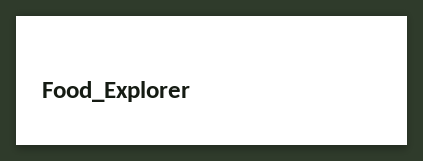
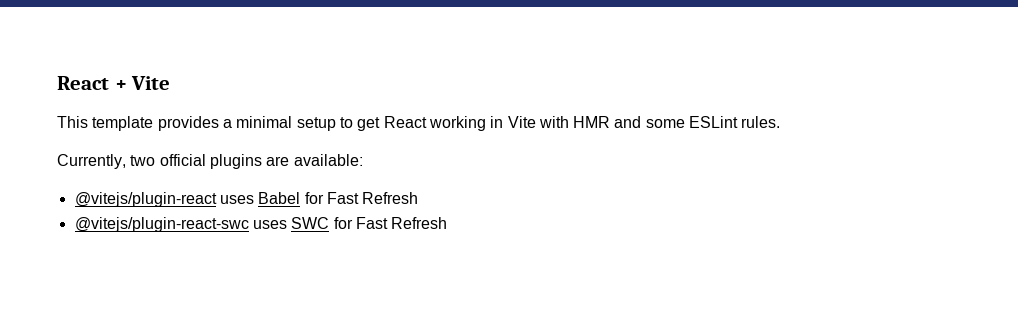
[42,81,190,102] Food_Explorer -> [57,76,171,90] [57,116,781,131] [57,154,363,169] [74,192,419,207] [74,217,448,232] React + Vite // This template provides a minimal setup to get React working in Vite with HMR and some ESLint rules. // Currently, two official plugins are available: // @vitejs/plugin-react uses Babel for Fast Refresh // @vitejs/plugin-react-swc uses SWC for Fast Refresh

